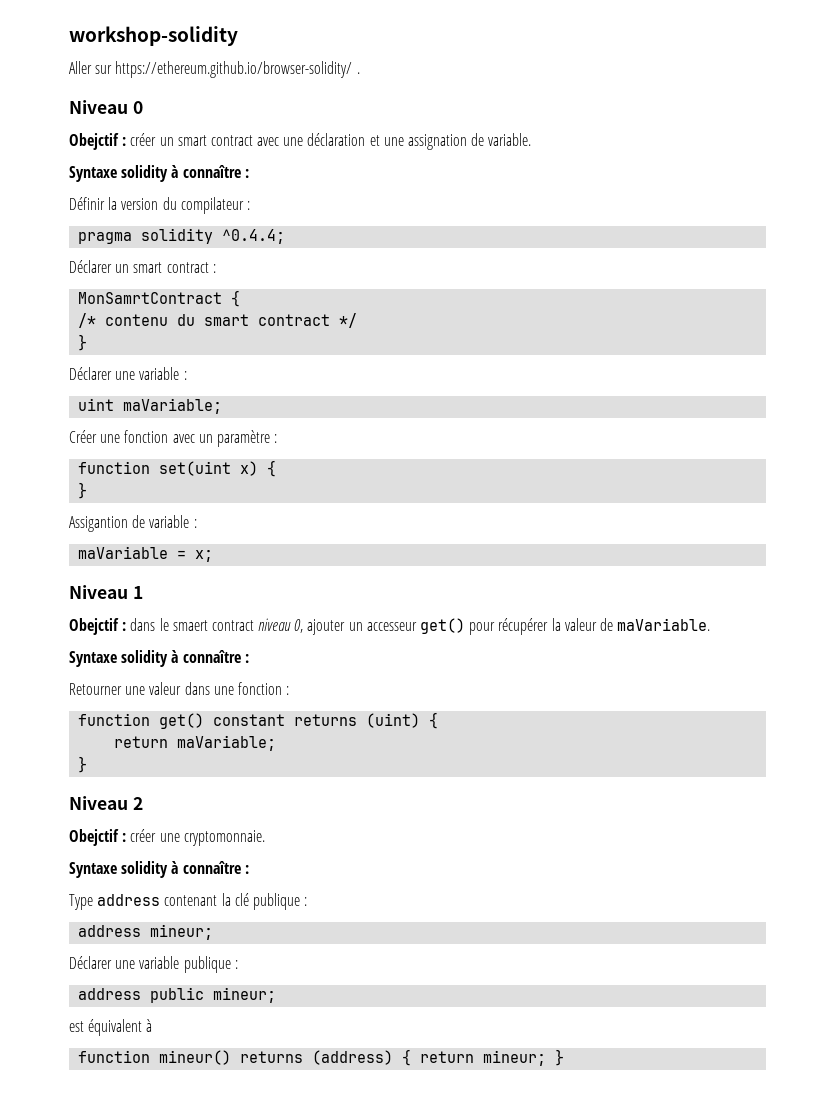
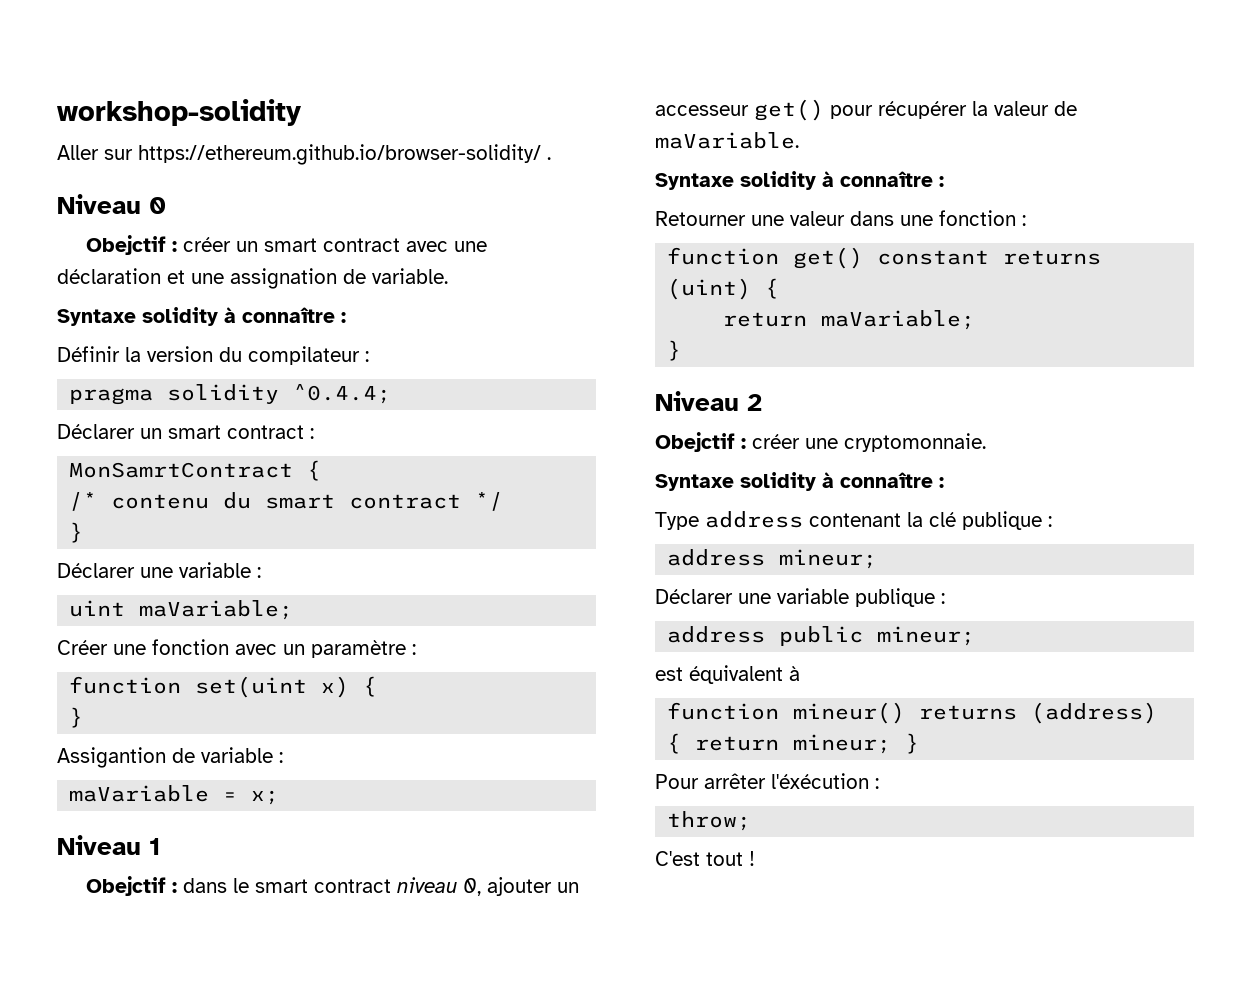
[172,620,208,631] smaert -> [255,879,309,893] smart
(565, 1057) none -> [655,773,879,789] [667,811,752,831] [655,851,755,866] // Pour arrêter l'éxécution : // throw; // C'est tout !

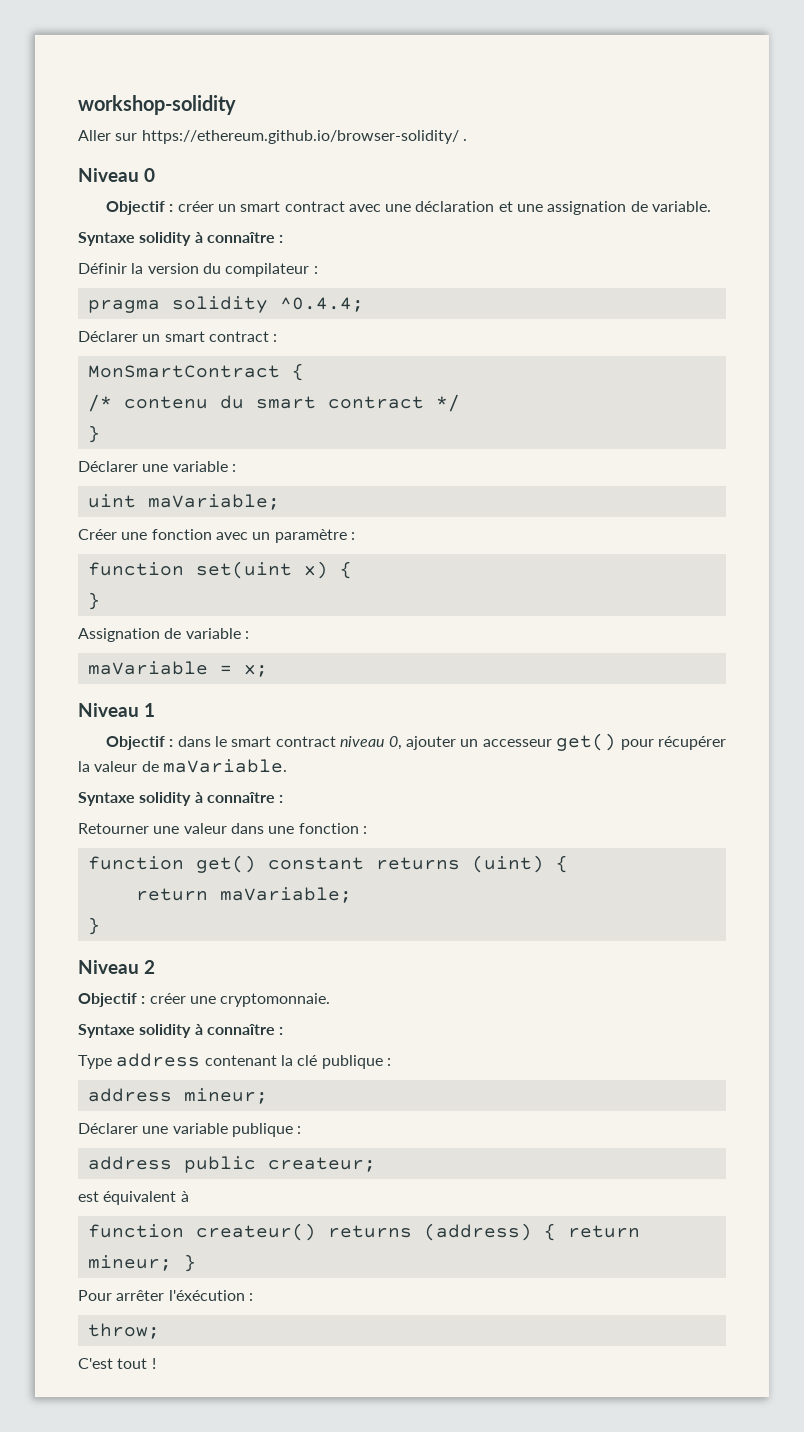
[86,235,167,255] Obejctif -> [105,201,165,215] Objectif
[69,462,294,478] MonSamrtContract -> [87,365,280,378] MonSmartContract
[57,747,166,768] Assigantion -> [78,628,160,642] Assignation
[86,876,167,896] Obejctif -> [105,736,165,750] Objectif
[655,432,735,452] Obejctif -> [78,993,137,1007] Objectif
[877,626,976,646] mineur; -> [267,1157,376,1172] createur;
[793,702,906,724] mineur() -> [195,1223,316,1241] createur()

